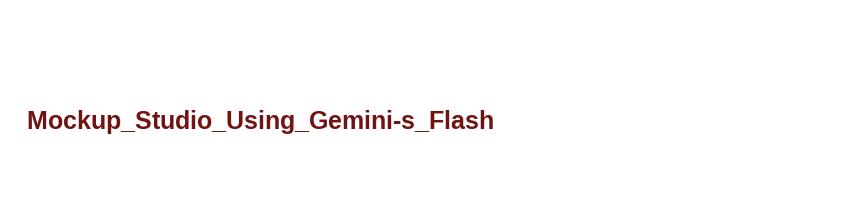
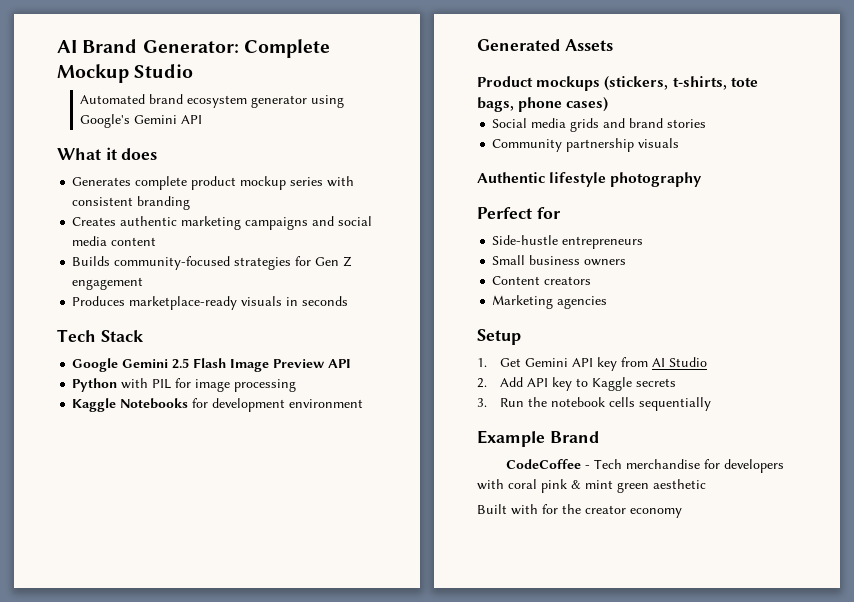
[27,110,494,134] Mockup_Studio_Using_Gemini-s_Flash -> [57,39,330,58] [57,64,194,83] [80,94,345,108] [80,114,203,128] [57,147,158,160] [72,176,355,190] [72,196,191,210] [72,216,373,230] [72,236,157,246] [72,256,353,270] [72,277,144,290] [72,296,349,310] [57,329,144,342] [72,358,352,372] [72,378,297,392] [72,398,364,412] [477,39,613,51] [477,76,758,91] [477,97,609,112] [492,118,707,132] [492,138,680,152] [477,172,703,187] [477,207,561,219] [492,235,644,249] [492,255,627,266] [492,276,592,285] [492,295,608,309] [477,329,521,345] [477,357,708,371] [477,377,677,391] [477,397,712,411] [477,430,599,447] [505,459,784,473] [477,479,706,493] [477,504,682,518] AI Brand Generator: Complete Mockup Studio // Automated brand ecosystem generator using Google's Gemini API // What it does // Generates complete product mockup series with consistent branding // Creates authentic marketing campaigns and social media content // Builds community-focused strategies for Gen Z engagement // Produces marketplace-ready visuals in seconds // Tech Stack // Google Gemini 2.5 Flash Image Preview API // Python with PIL for image processing // Kaggle Notebooks for development environment // Generated Assets // Product mockups (stickers, t-shirts, tote bags, phone cases) // Social media grids and brand stories // Community partnership visuals // Authentic lifestyle photography // Perfect for // Side-hustle entrepreneurs // Small business owners // Content creators // Marketing agencies // Setup // 1. Get Gemini API key from AI Studio // 2. Add API key to Kaggle secrets // 3. Run the notebook cells sequentially // Example Brand // CodeCoffee - Tech merchandise for developers with coral pink & mint green aesthetic // Built with for the creator economy

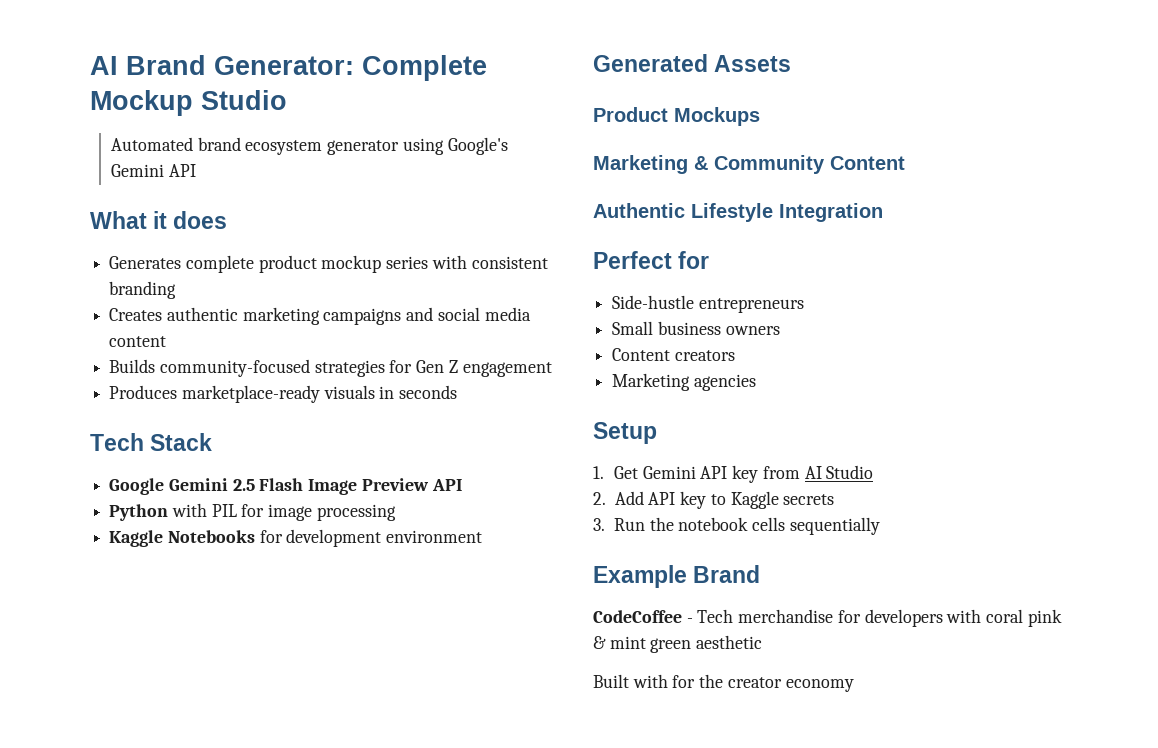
[536,76,758,91] [477,97,609,112] [492,118,707,132] [492,138,680,152] mockups (stickers, t-shirts, tote bags, phone cases) // Social media grids and brand stories // Community partnership visuals -> [674,107,760,126] [593,155,905,174] Mockups // Marketing & Community Content
[549,172,703,187] lifestyle photography -> [691,203,883,222] Lifestyle Integration

